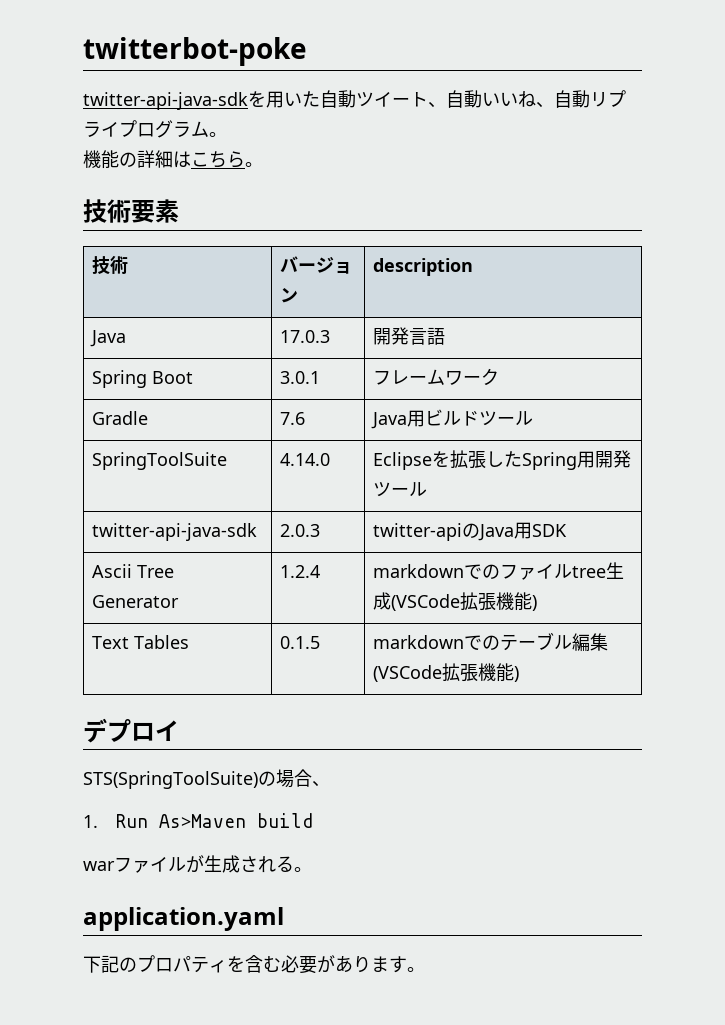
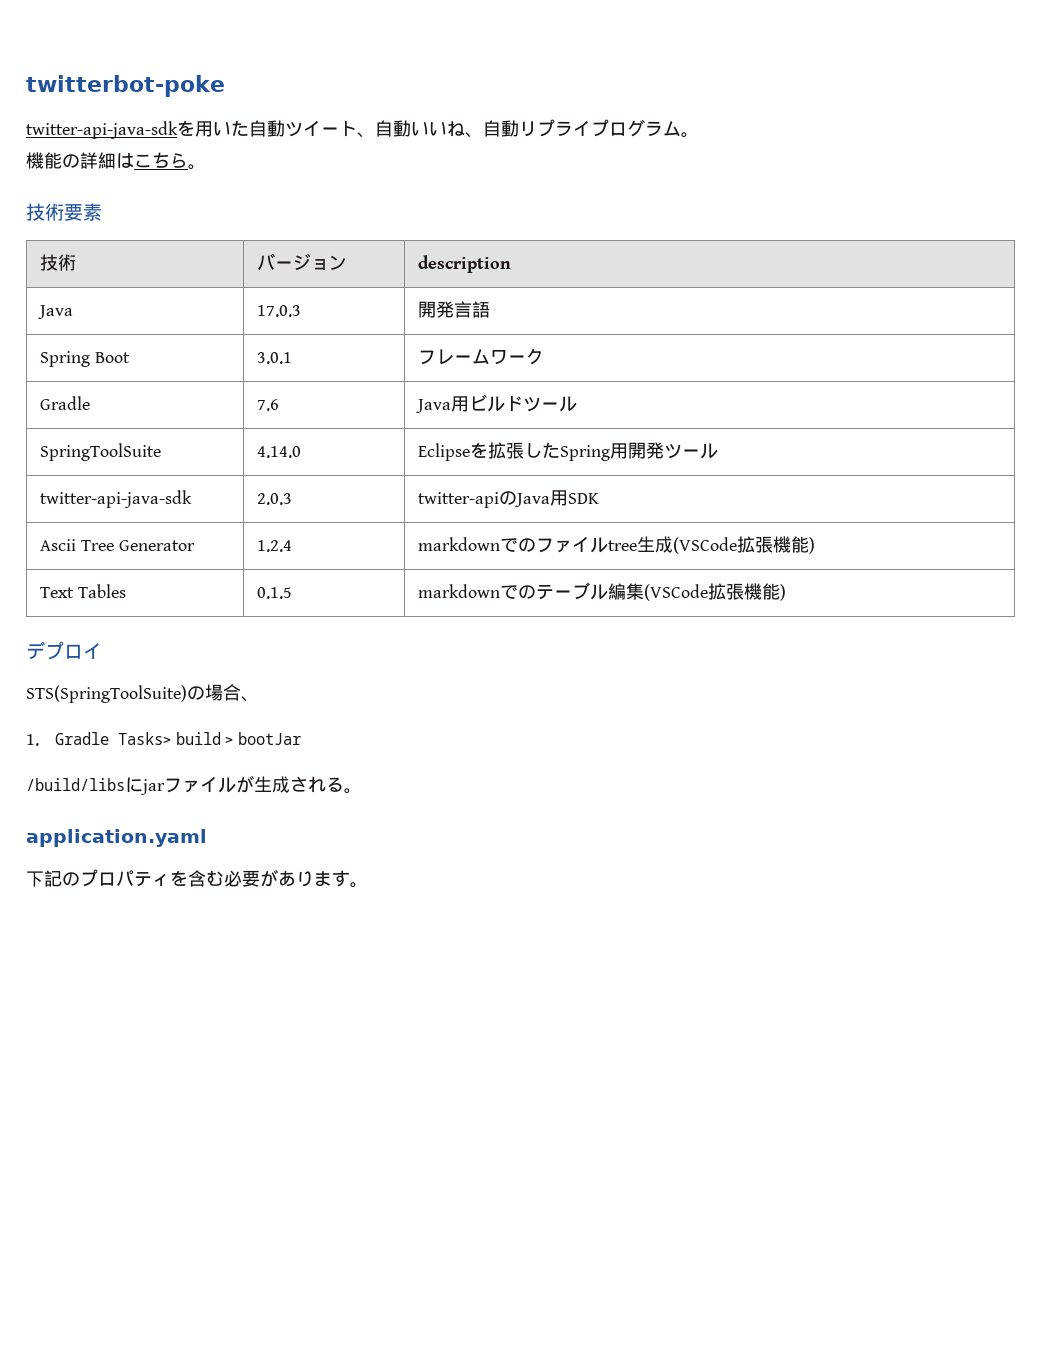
[115,814,247,828] Run As>Maven -> [54,732,171,745] Gradle Tasks>
[83,861,115,871] // war -> [225,732,302,745] [26,777,165,795] > bootJar // /build/libsにjar

